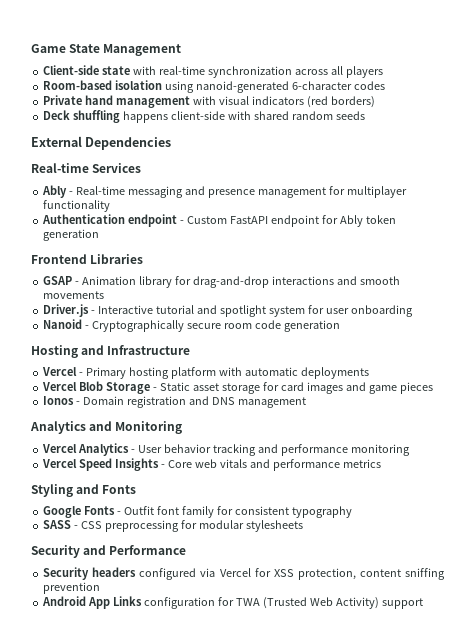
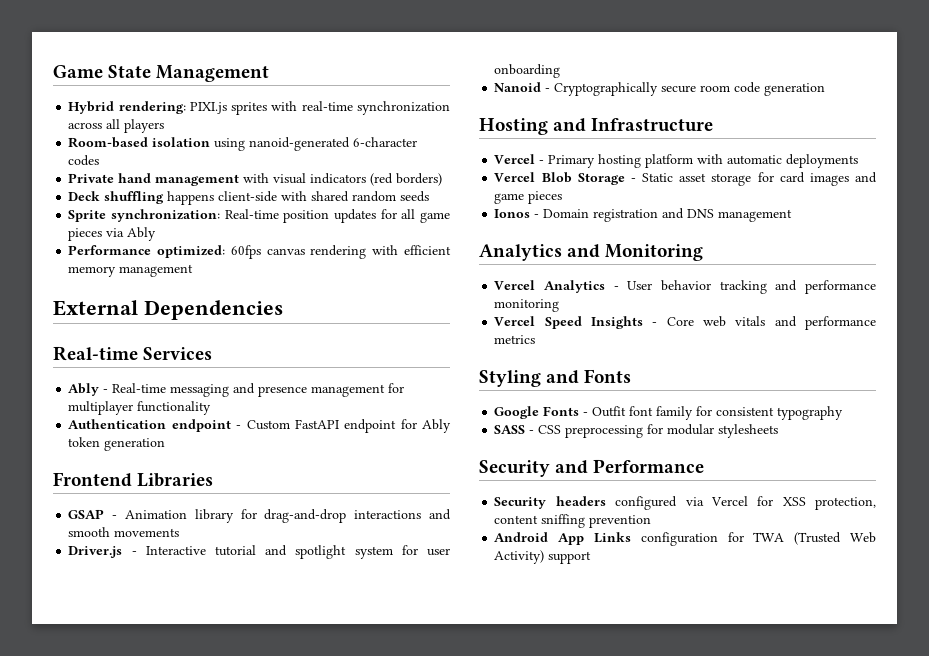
[43,65,131,75] Client-side state -> [68,101,268,115] Hybrid rendering: PIXI.js sprites
(365, 115) none -> [68,209,450,223] [68,227,157,241] [68,245,451,259] [68,264,194,277] // Sprite synchronization: Real-time position updates for all game pieces via Ably // Performance optimized: 60fps canvas rendering with efficient memory management

